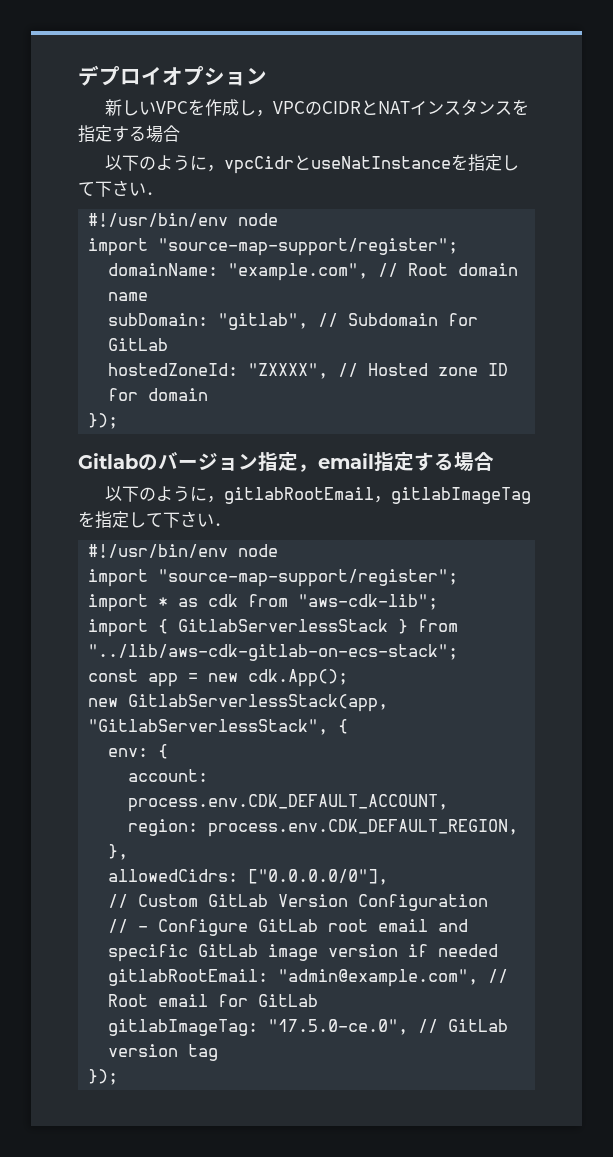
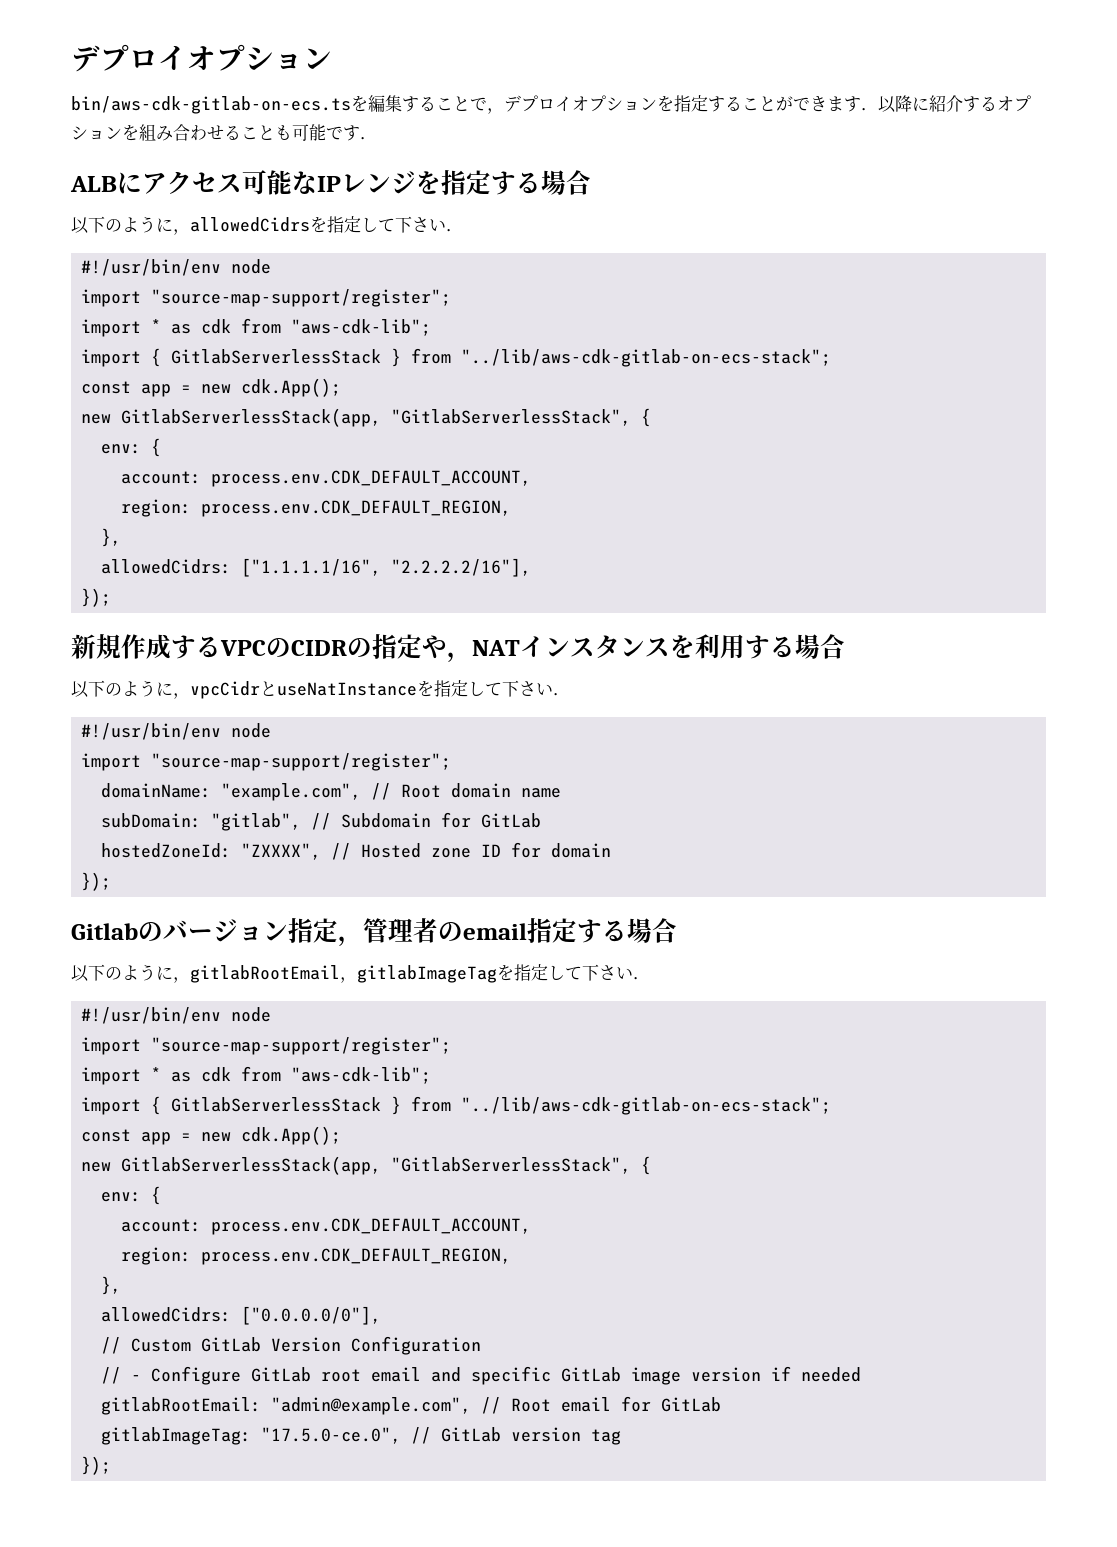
[105,99,379,117] 新しいVPCを作成し，VPCのCIDRと -> [71,95,1031,114] [71,124,377,141] [70,170,591,195] [71,216,463,235] [81,259,272,276] [81,289,452,307] [81,318,432,337] [81,348,832,367] [81,378,342,397] [81,408,652,427] [101,438,162,457] [121,470,532,487] [121,499,512,517] [101,528,122,547] [101,558,532,577] [81,588,112,607] [71,634,472,662] bin/aws-cdk-gitlab-on-ecs.tsを編集することで，デプロイオプションを指定することができます．以降に紹介するオプションを組み合わせることも可能です． // ALBにアクセス可能なIPレンジを指定する場合 // 以下のように，allowedCidrsを指定して下さい． // #!/usr/bin/env node // import "source-map-support/register"; // import * as cdk from "aws-cdk-lib"; // import { GitlabServerlessStack } from "../lib/aws-cdk-gitlab-on-ecs-stack"; // const app = new cdk.App(); // new GitlabServerlessStack(app, "GitlabServerlessStack", { // env: { // account: process.env.CDK_DEFAULT_ACCOUNT, // region: process.env.CDK_DEFAULT_REGION, // }, // allowedCidrs: ["1.1.1.1/16", "2.2.2.2/16"], // }); // 新規作成するVPCのCIDRの指定や，
[78,125,112,143] 指定 -> [695,634,745,659] 利用
(318, 468) none -> [363,918,463,943] 管理者の

